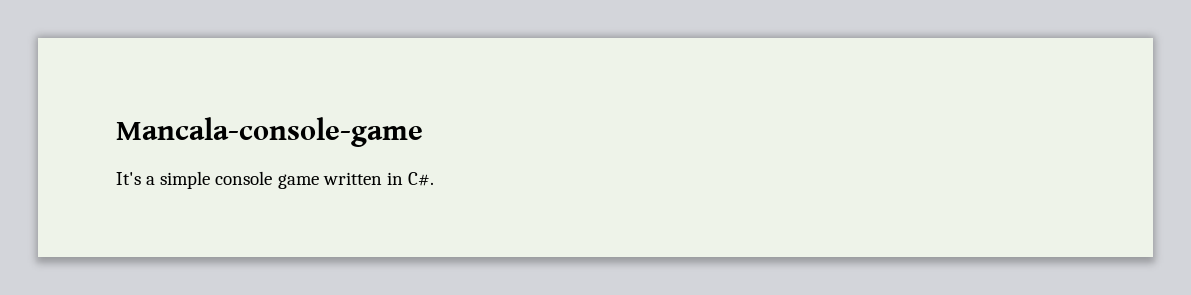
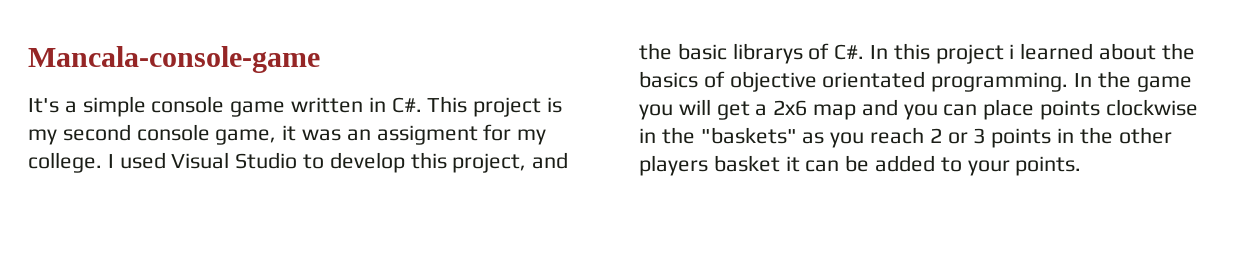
(434, 179) none -> [427,96,563,117] [28,124,547,145] [28,152,569,173] [639,43,1195,64] [639,71,1192,92] [639,99,1198,120] [639,127,1172,148] [639,155,1082,176] This project is my second console game, it was an assigment for my college. I used Visual Studio to develop this project, and the basic librarys of C#. In this project i learned about the basics of objective orientated programming. In the game you will get a 2x6 map and you can place points clockwise in the "baskets" as you reach 2 or 3 points in the other players basket it can be added to your points.

